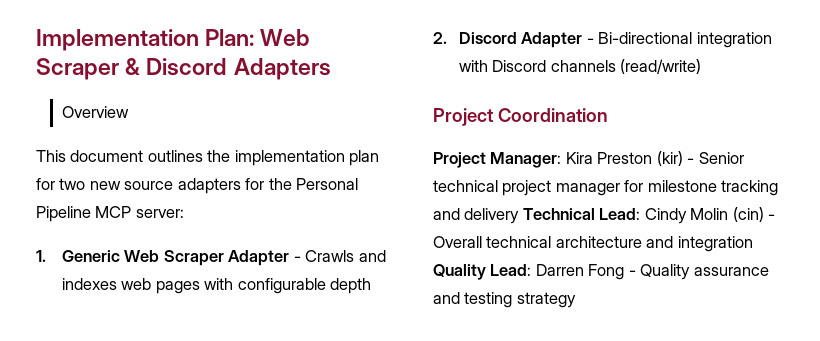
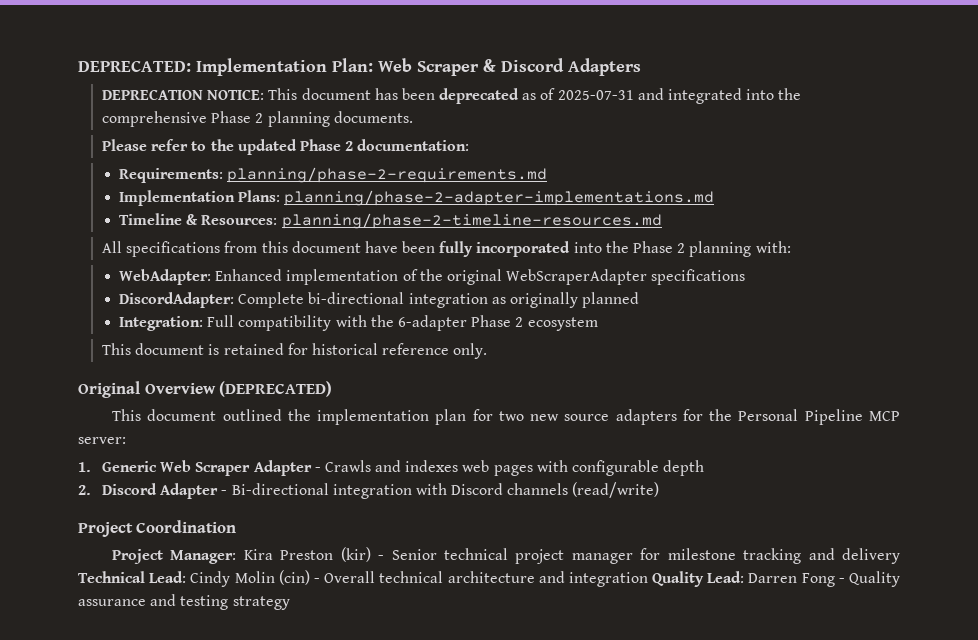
(36, 40) none -> [78,61,191,72] DEPRECATED:
[61,106,129,118] [36,150,203,162] Overview // This document outlines -> [101,88,802,104] [101,111,413,127] [101,139,470,155] [119,167,548,183] [119,190,715,206] [119,213,662,229] [101,241,791,257] [119,269,746,285] [119,292,640,308] [119,315,598,331] [101,343,488,359] [78,381,333,398] [112,409,282,421] DEPRECATION NOTICE: This document has been deprecated as of 2025-07-31 and integrated into the comprehensive Phase 2 planning documents. // Please refer to the updated Phase 2 documentation: // Requirements: planning/phase-2-requirements.md // Implementation Plans: planning/phase-2-adapter-implementations.md // Timeline & Resources: planning/phase-2-timeline-resources.md // All specifications from this document have been fully incorporated into the Phase 2 planning with: // WebAdapter: Enhanced implementation of the original WebScraperAdapter specifications // DiscordAdapter: Complete bi-directional integration as originally planned // Integration: Full compatibility with the 6-adapter Phase 2 ecosystem // This document is retained for historical reference only. // Original Overview (DEPRECATED) // This document outlined

